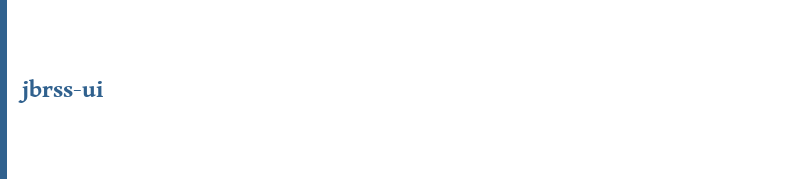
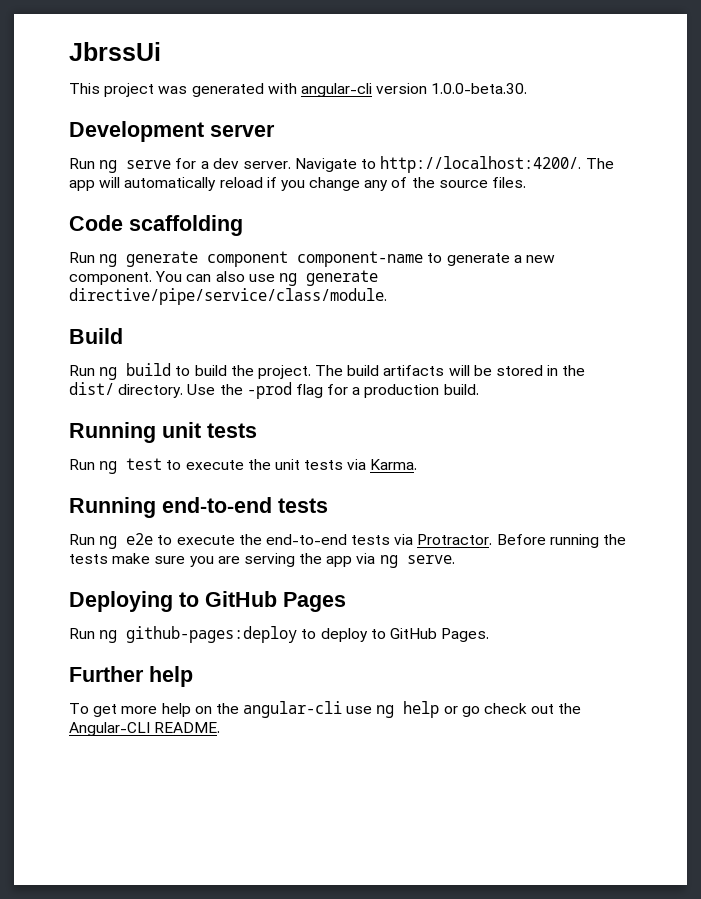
[18,79,103,103] jbrss-ui -> [69,42,161,61] [69,83,528,97] [69,121,275,142] [69,156,614,173] [69,177,527,191] [69,215,243,236] [69,251,555,267] [69,270,378,286] [69,288,387,305] [69,328,123,344] [69,363,586,380] [69,382,479,399] [69,422,257,443] [69,458,418,474] [69,497,328,518] [69,533,627,549] [69,553,455,568] [69,591,346,612] [69,626,490,643] [69,666,193,687] [69,701,582,718] [69,722,221,736] JbrssUi // This project was generated with angular-cli version 1.0.0-beta.30. // Development server // Run ng serve for a dev server. Navigate to http://localhost:4200/. The app will automatically reload if you change any of the source files. // Code scaffolding // Run ng generate component component-name to generate a new component. You can also use ng generate directive/pipe/service/class/module. // Build // Run ng build to build the project. The build artifacts will be stored in the dist/ directory. Use the -prod flag for a production build. // Running unit tests // Run ng test to execute the unit tests via Karma. // Running end-to-end tests // Run ng e2e to execute the end-to-end tests via Protractor. Before running the tests make sure you are serving the app via ng serve. // Deploying to GitHub Pages // Run ng github-pages:deploy to deploy to GitHub Pages. // Further help // To get more help on the angular-cli use ng help or go check out the Angular-CLI README.

